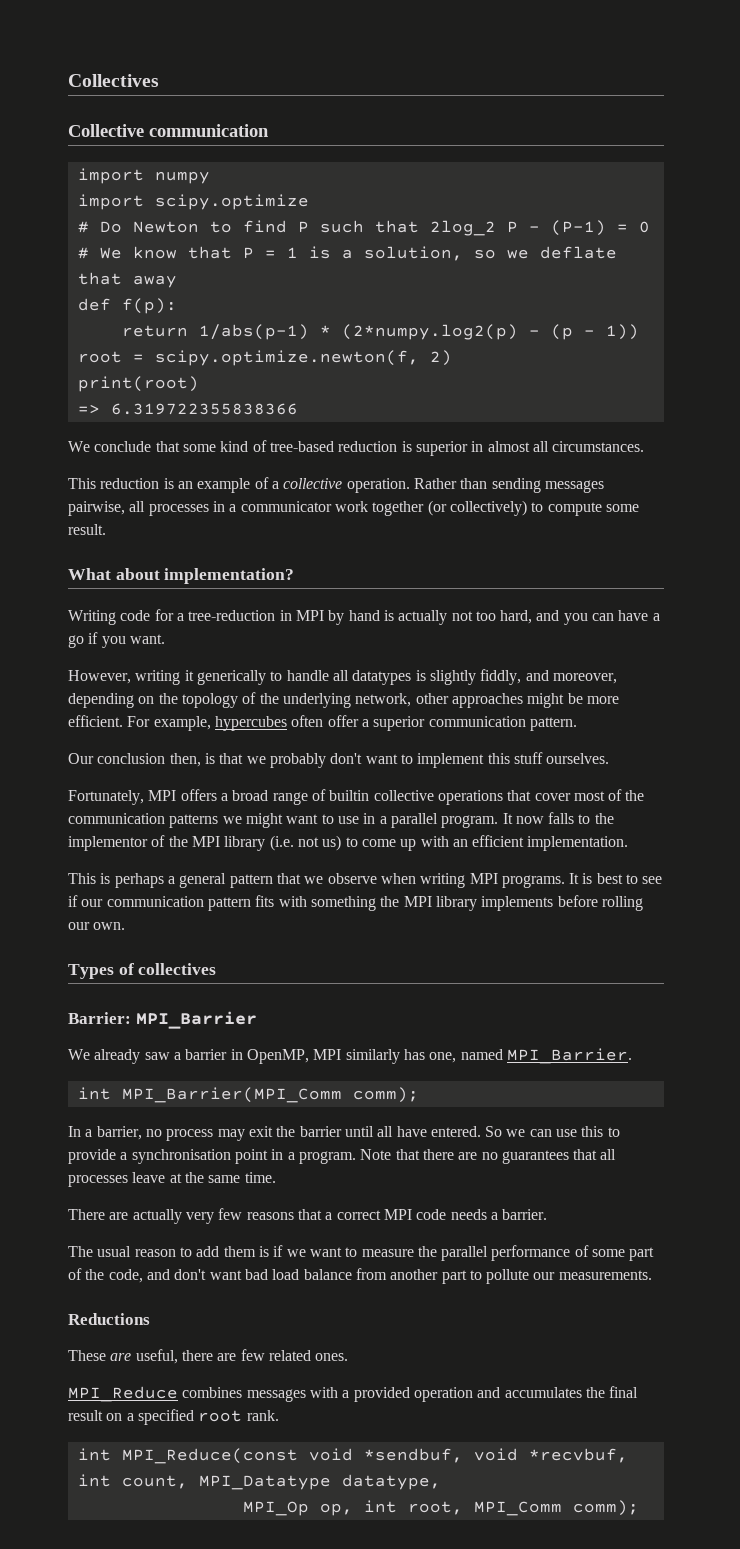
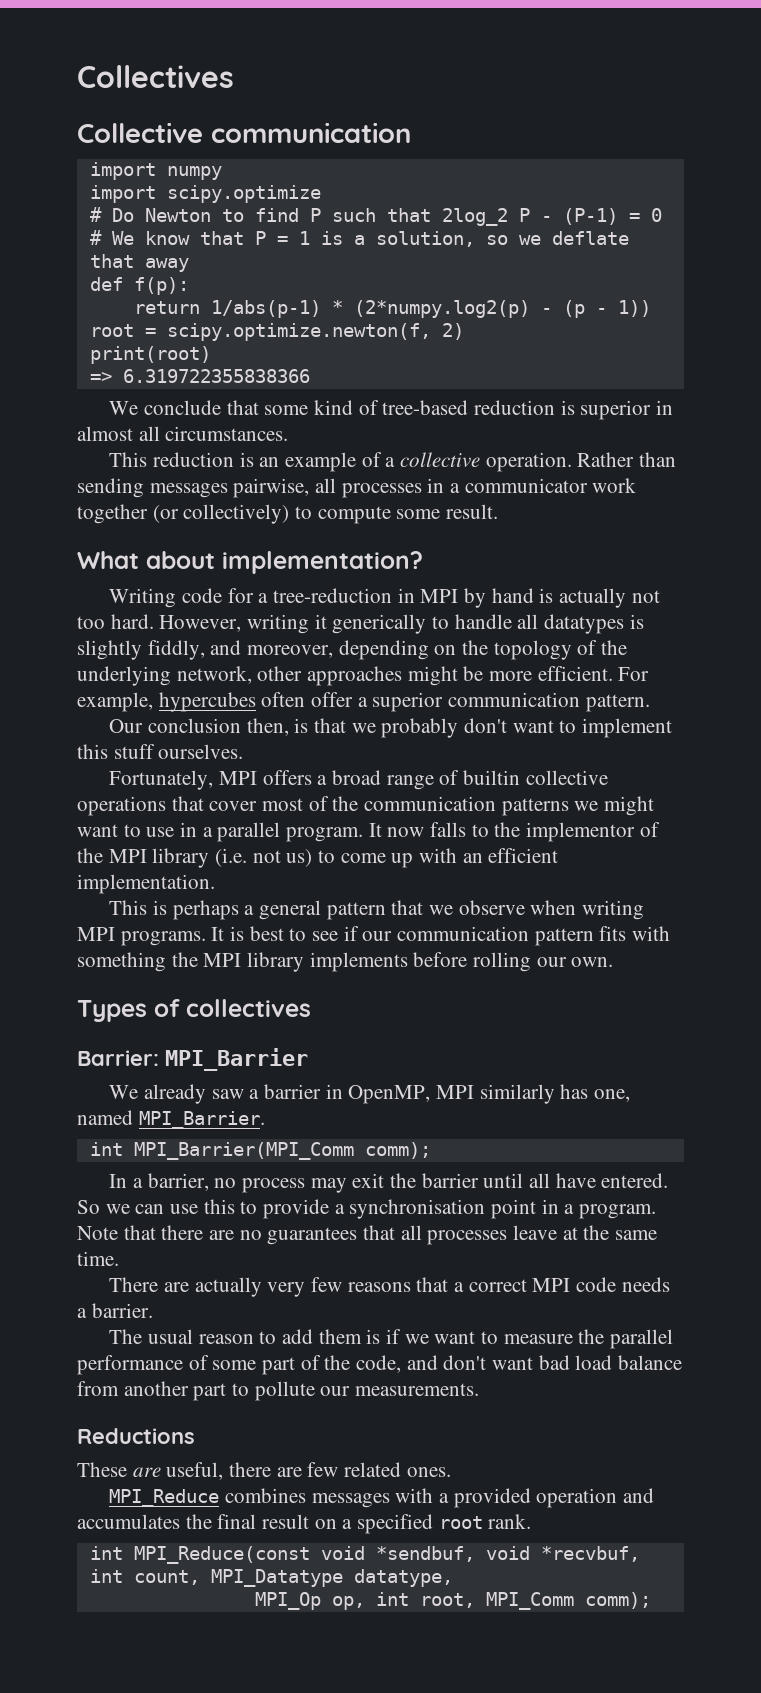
[500,610,660,625] [68,632,165,648] hard, and you can have a go if you want. // -> [110,614,154,629] hard.

